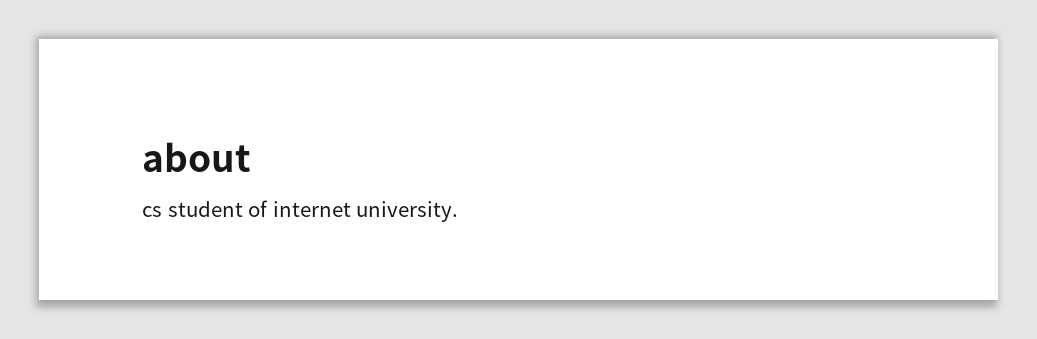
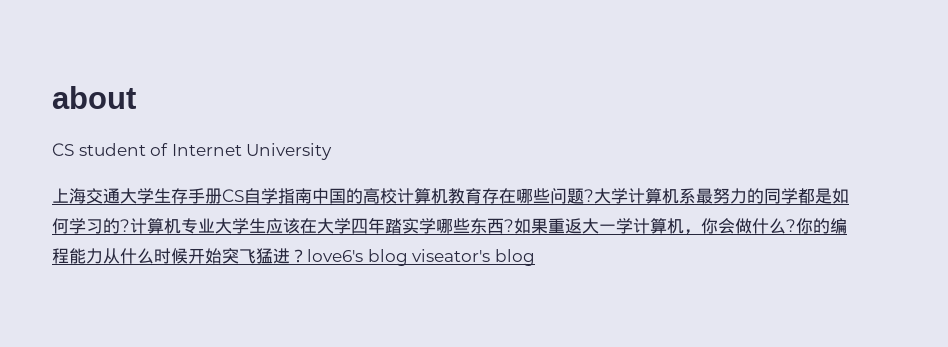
[142,206,162,217] cs -> [52,143,74,156] CS
[272,201,459,222] internet university. -> [171,143,333,160] [52,188,849,204] [52,217,847,235] [52,248,535,266] Internet University // 上海交通大学生存手册CS自学指南中国的高校计算机教育存在哪些问题?大学计算机系最努力的同学都是如何学习的?计算机专业大学生应该在大学四年踏实学哪些东西?如果重返大一学计算机，你会做什么?你的编程能力从什么时候开始突飞猛进？love6's blog viseator's blog

